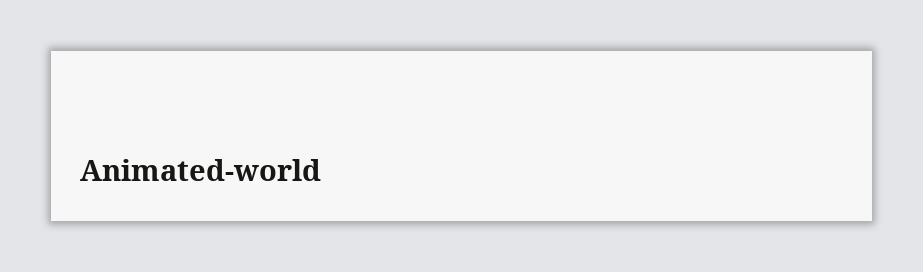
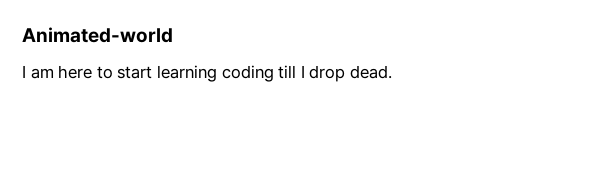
(321, 170) none -> [22,65,392,82] // I am here to start learning coding till I drop dead.

